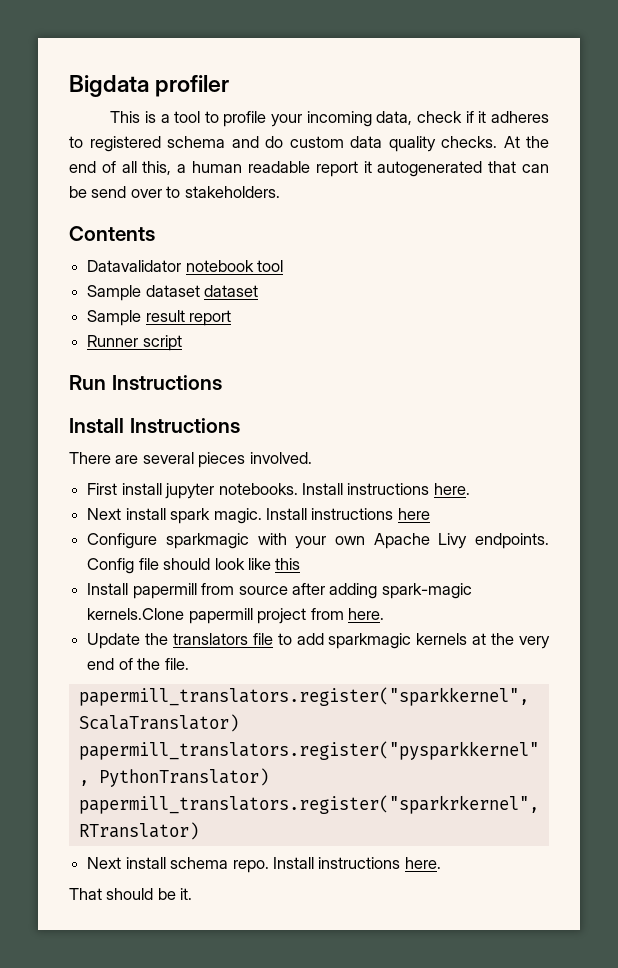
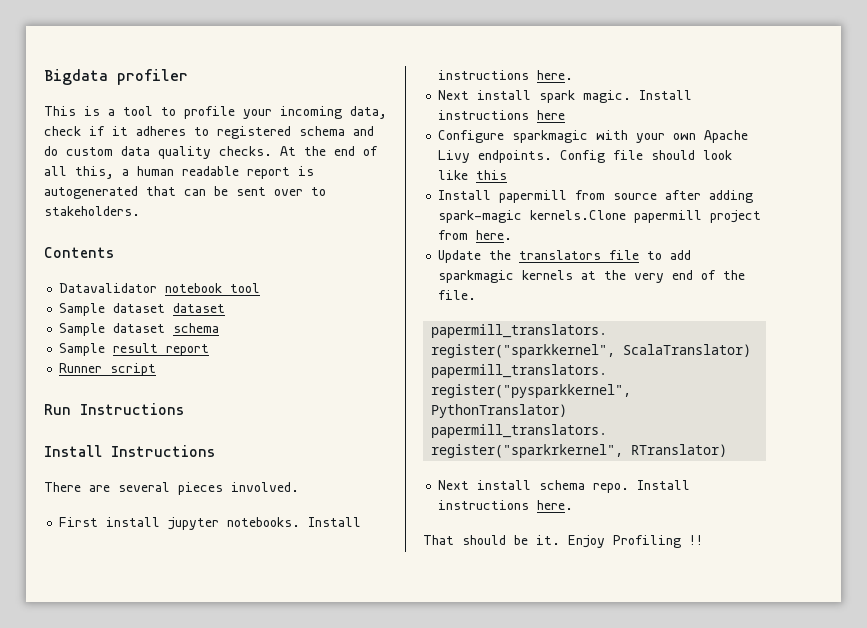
[363,161,372,173] it -> [298,166,314,176] is
[91,186,127,198] send -> [236,187,266,196] sent
(259, 291) none -> [59,323,220,336] // Sample dataset schema
(193, 894) none -> [568,535,703,548] Enjoy Profiling !!

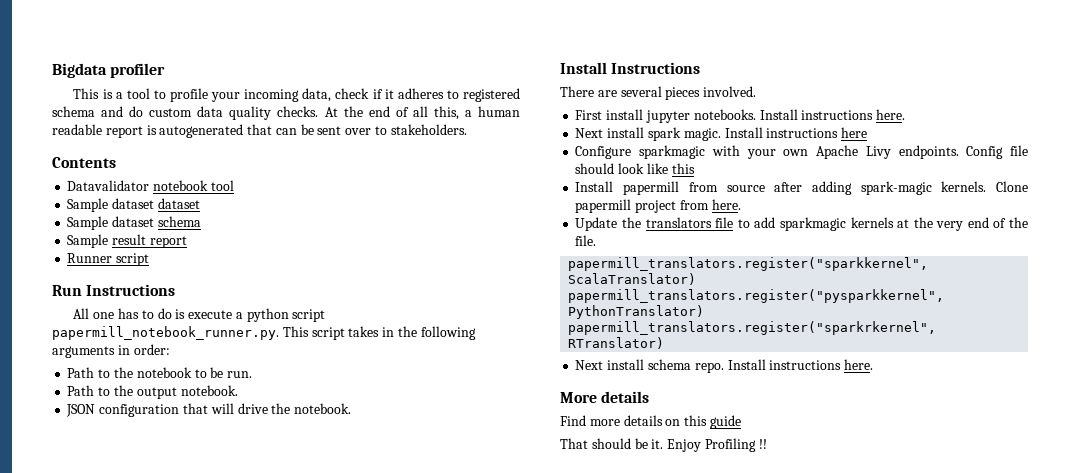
(184, 409) none -> [73,308,326,322] [52,326,476,340] [52,344,170,358] [67,367,253,378] [67,385,238,399] [66,403,352,417] // All one has to do is execute a python script papermill_notebook_runner.py. This script takes in the following arguments in order: // Path to the notebook to be run. // Path to the output notebook. // JSON configuration that will drive the notebook.
[530,210,627,220] kernels.Clone -> [941,181,1028,192] kernels. Clone
(574, 505) none -> [560,391,650,403] [560,415,741,429] // More details // Find more details on this guide

